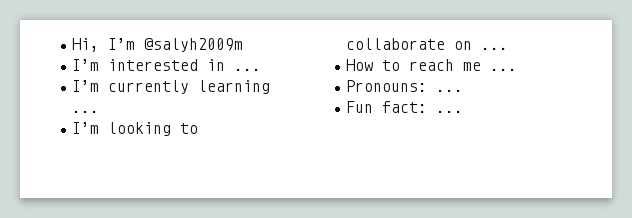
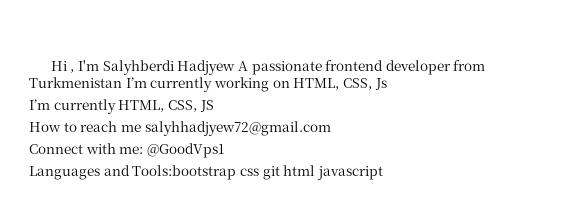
[72,38,244,52] [72,59,262,71] [72,80,271,94] [72,110,100,113] [72,122,199,136] [346,38,509,50] [346,59,518,71] [346,80,464,92] [346,101,464,113] Hi, I’m @salyh2009m // I’m interested in ... // I’m currently learning ... // I’m looking to collaborate on ... // How to reach me ... // Pronouns: ... // Fun fact: ... -> [50,60,486,75] [29,77,387,92] [29,99,214,114] [29,121,331,136] [29,143,224,158] [29,165,383,180] Hi , I'm Salyhberdi Hadjyew A passionate frontend developer from Turkmenistan I’m currently working on HTML, CSS, Js // I’m currently HTML, CSS, JS // How to reach me salyhhadjyew72@gmail.com // Connect with me: @GoodVps1 // Languages and Tools:bootstrap css git html javascript

